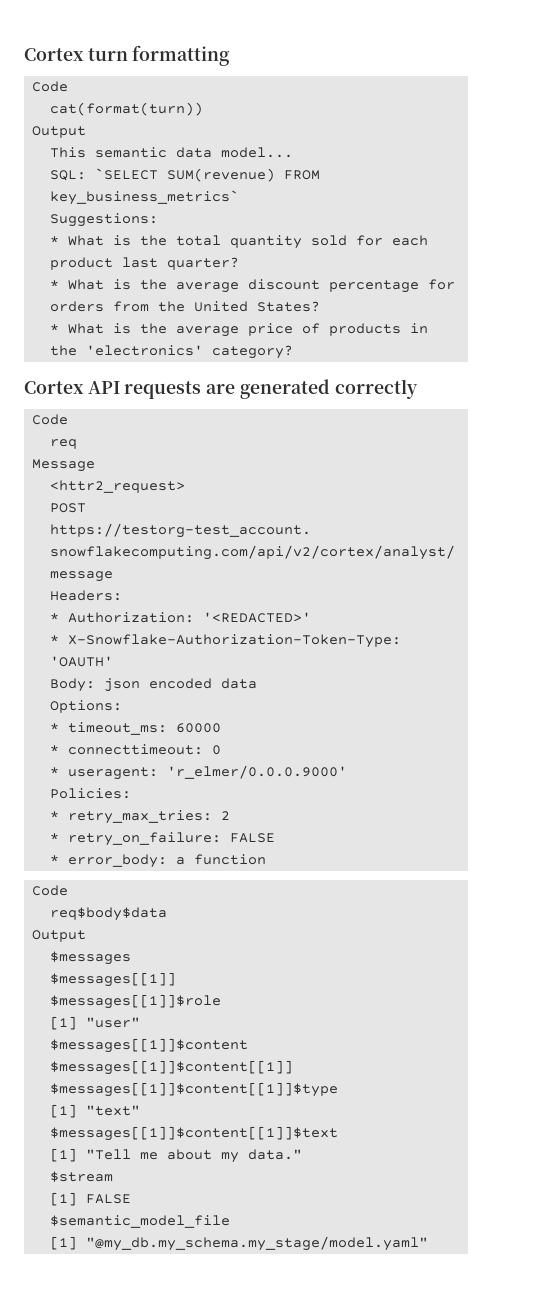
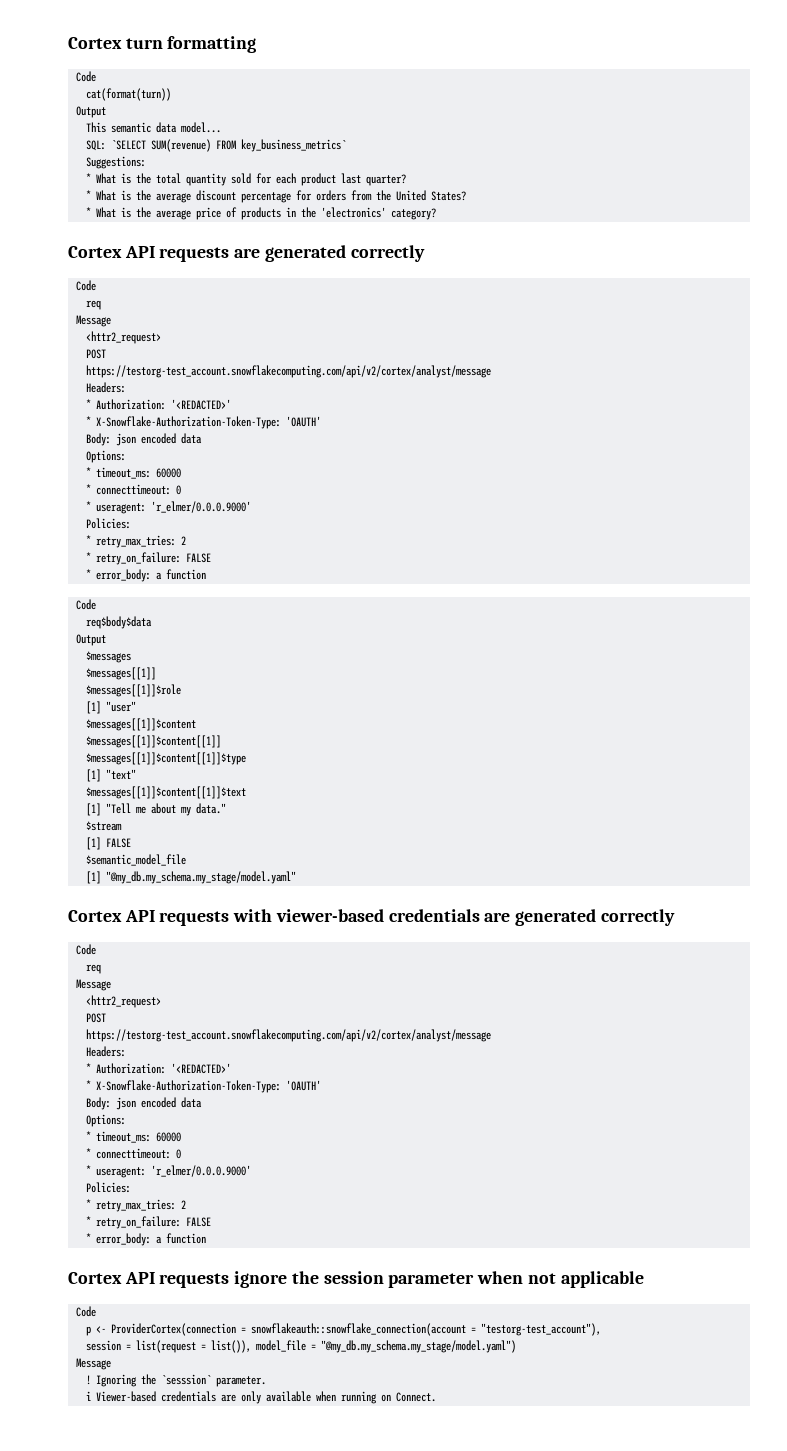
(428, 1243) none -> [68,909,675,926] [75,944,96,955] [85,964,101,974] [75,979,111,991] [85,995,161,1008] [85,1013,106,1023] [85,1029,491,1042] [85,1046,126,1057] [85,1063,231,1074] [85,1080,321,1093] [85,1097,202,1110] [85,1114,126,1127] [85,1131,181,1143] [85,1148,181,1159] [85,1165,251,1178] [85,1182,131,1193] [85,1199,186,1212] [85,1216,211,1229] [85,1233,206,1246] [68,1271,644,1288] [75,1306,96,1317] [85,1323,601,1336] [85,1340,516,1353] [75,1358,111,1370] [85,1374,266,1387] [85,1391,436,1404] // Cortex API requests with viewer-based credentials are generated correctly // Code // req // Message // <httr2_request> // POST // https://testorg-test_account.snowflakecomputing.com/api/v2/cortex/analyst/message // Headers: // * Authorization: '<REDACTED>' // * X-Snowflake-Authorization-Token-Type: 'OAUTH' // Body: json encoded data // Options: // * timeout_ms: 60000 // * connecttimeout: 0 // * useragent: 'r_elmer/0.0.0.9000' // Policies: // * retry_max_tries: 2 // * retry_on_failure: FALSE // * error_body: a function // Cortex API requests ignore the session parameter when not applicable // Code // p <- ProviderCortex(connection = snowflakeauth::snowflake_connection(account = "testorg-test_account"), // session = list(request = list()), model_file = "@my_db.my_schema.my_stage/model.yaml") // Message // ! Ignoring the `sesssion` parameter. // i Viewer-based credentials are only available when running on Connect.

